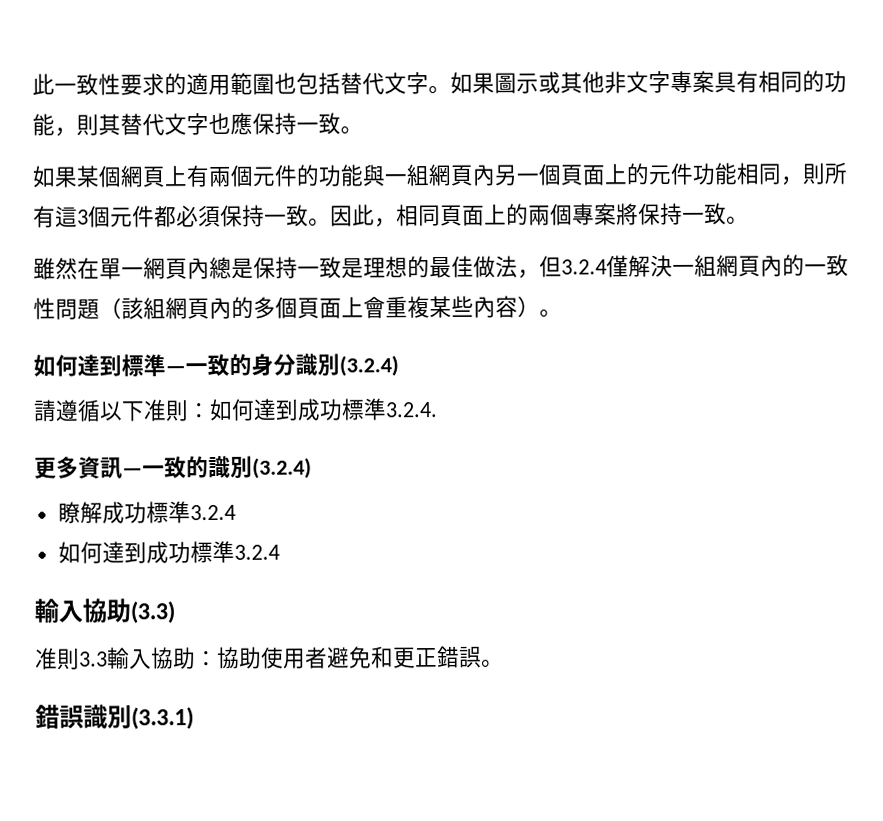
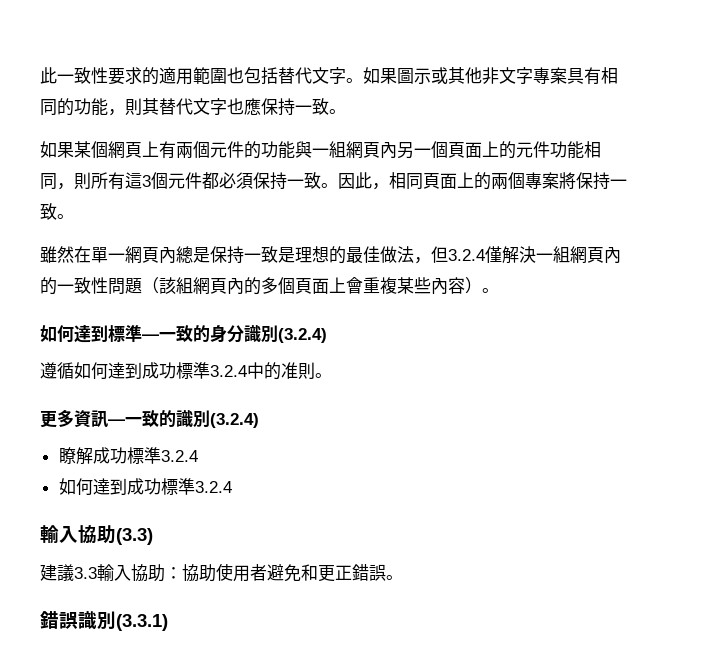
[33,398,438,422] 請遵循以下准則：如何達到成功標準3.2.4. -> [40,362,332,380] 遵循如何達到成功標準3.2.4中的准則。
[35,647,80,670] 准則 -> [40,564,74,581] 建議

